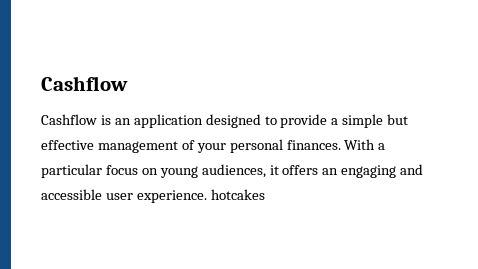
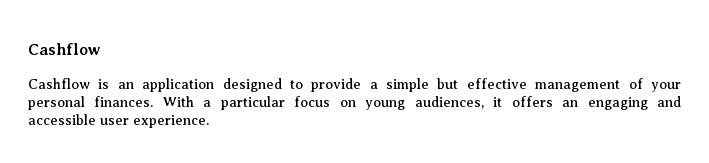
[210,189,265,200] hotcakes -> (209, 121) none

